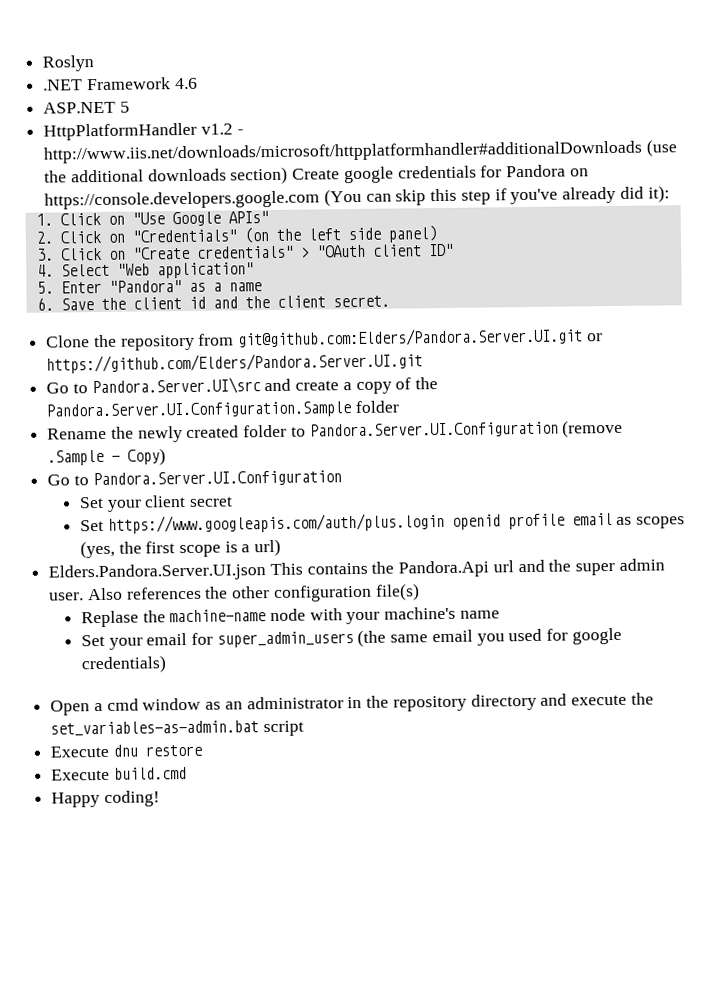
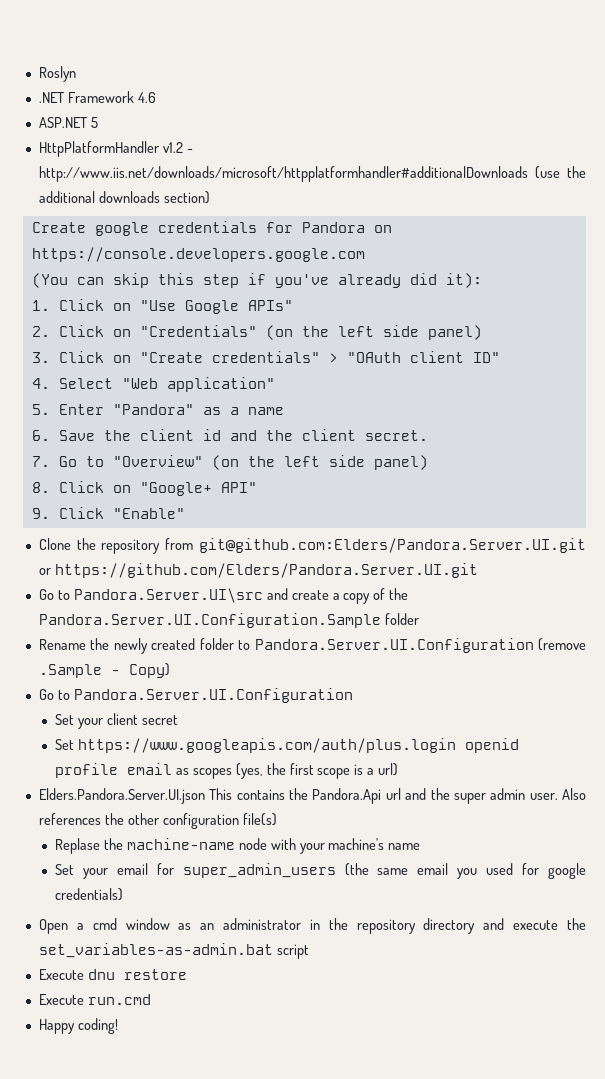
(289, 175) none -> (210, 197) //
(321, 200) none -> (365, 254) //
(390, 301) none -> [31,455,428,470] [31,481,257,496] [31,507,185,519] // 7. Go to "Overview" (on the left side panel) // 8. Click on "Google+ API" // 9. Click "Enable"
[113,767,187,780] build.cmd -> [87,994,151,1005] run.cmd

